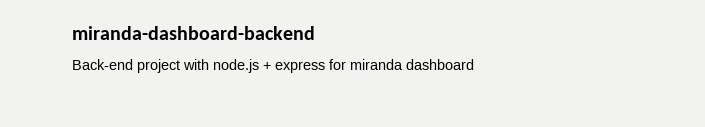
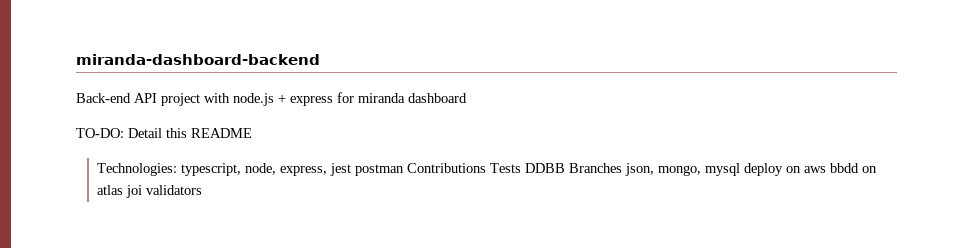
(133, 64) none -> [134,93,157,103] API
(474, 64) none -> [76,128,252,138] [97,163,878,176] [97,185,203,198] // TO-DO: Detail this README // Technologies: typescript, node, express, jest postman Contributions Tests DDBB Branches json, mongo, mysql deploy on aws bbdd on atlas joi validators

